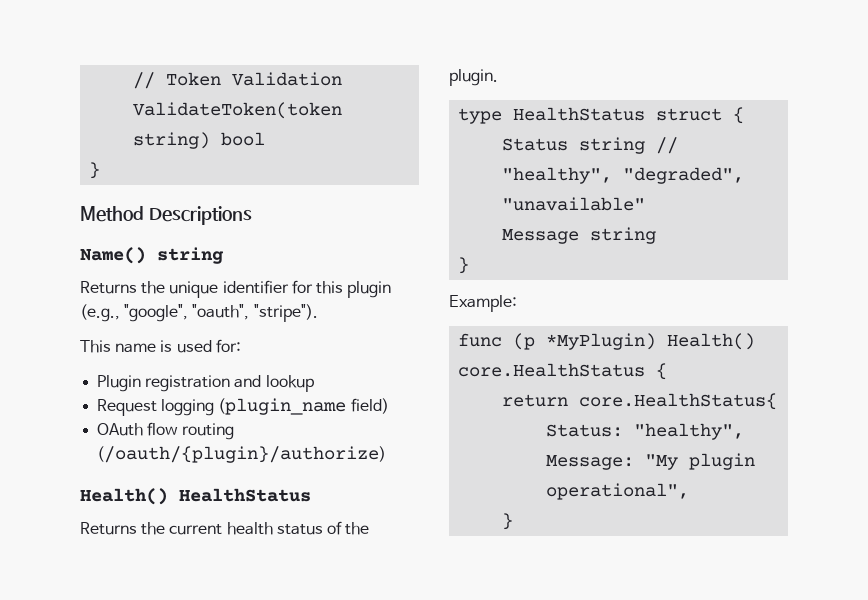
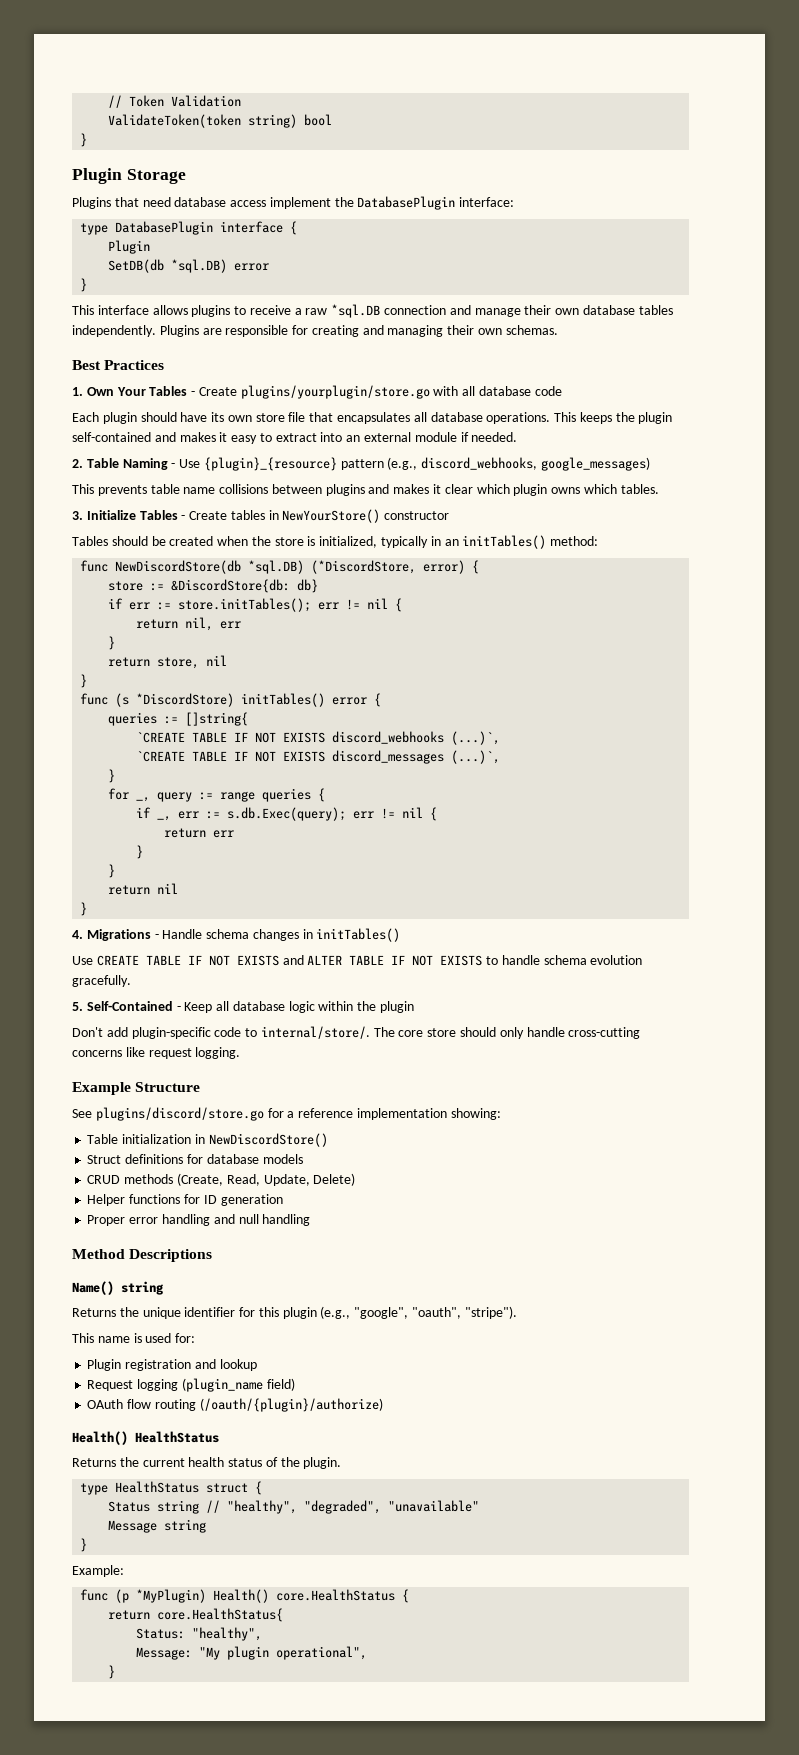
(101, 170) none -> [72,168,186,184] [72,196,515,210] [80,221,298,235] [108,240,151,254] [108,259,270,273] [80,278,88,292] [72,304,673,318] [72,325,558,337] [72,360,165,370] [72,385,562,399] [72,412,673,424] [72,432,518,444] [72,457,651,471] [72,484,659,496] [72,509,450,523] [72,535,599,549] [80,560,480,574] [108,579,319,593] [108,598,403,612] [136,617,242,631] [108,636,116,650] [108,655,228,669] [80,674,88,688] [80,693,382,707] [108,712,249,726] [136,731,501,745] [136,750,501,764] [108,769,116,783] [108,788,326,802] [136,807,438,821] [164,828,235,838] [136,845,144,859] [108,864,116,878] [108,883,179,895] [80,902,88,916] [72,928,401,942] [72,955,643,966] [72,975,131,987] [72,1001,415,1013] [72,1026,641,1039] [72,1047,241,1059] [72,1082,201,1095] [72,1107,501,1121] [87,1133,328,1147] [87,1154,303,1164] [87,1173,356,1186] [87,1194,283,1206] [87,1214,311,1226] // Plugin Storage // Plugins that need database access implement the DatabasePlugin interface: // type DatabasePlugin interface { // Plugin // SetDB(db *sql.DB) error // } // This interface allows plugins to receive a raw *sql.DB connection and manage their own database tables independently. Plugins are responsible for creating and managing their own schemas. // Best Practices // 1. Own Your Tables - Create plugins/yourplugin/store.go with all database code // Each plugin should have its own store file that encapsulates all database operations. This keeps the plugin self-contained and makes it easy to extract into an external module if needed. // 2. Table Naming - Use {plugin}_{resource} pattern (e.g., discord_webhooks, google_messages) // This prevents table name collisions between plugins and makes it clear which plugin owns which tables. // 3. Initialize Tables - Create tables in NewYourStore() constructor // Tables should be created when the store is initialized, typically in an initTables() method: // func NewDiscordStore(db *sql.DB) (*DiscordStore, error) { // store := &DiscordStore{db: db} // if err := store.initTables(); err != nil { // return nil, err // } // return store, nil // } // func (s *DiscordStore) initTables() error { // queries := []string{ // `CREATE TABLE IF NOT EXISTS discord_webhooks (...)`, // `CREATE TABLE IF NOT EXISTS discord_messages (...)`, // } // for _, query := range queries { // if _, err := s.db.Exec(query); err != nil { // return err // } // } // return nil // } // 4. Migrations - Handle schema changes in initTables() // Use CREATE TABLE IF NOT EXISTS and ALTER TABLE IF NOT EXISTS to handle schema evolution gracefully. // 5. Self-Contained - Keep all database logic within the plugin // Don't add plugin-specific code to internal/store/. The core store should only handle cross-cutting concerns like request logging. // Example Structure // See plugins/discord/store.go for a reference implementation showing: // Table initialization in NewDiscordStore() // Struct definitions for database models // CRUD methods (Create, Read, Update, Delete) // Helper functions for ID generation // Proper error handling and null handling

